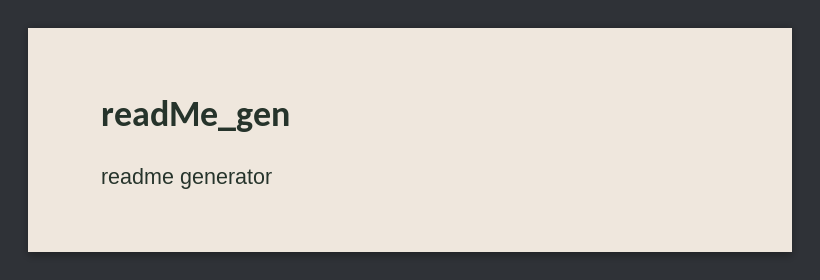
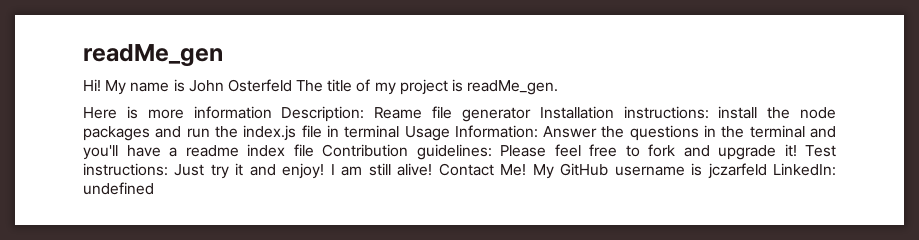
[101,168,272,189] readme generator -> [83,79,559,95] [83,106,837,122] [83,125,836,141] [83,144,836,160] [83,163,837,179] [83,182,154,195] Hi! My name is John Osterfeld The title of my project is readMe_gen. // Here is more information Description: Reame file generator Installation instructions: install the node packages and run the index.js file in terminal Usage Information: Answer the questions in the terminal and you'll have a readme index file Contribution guidelines: Please feel free to fork and upgrade it! Test instructions: Just try it and enjoy! I am still alive! Contact Me! My GitHub username is jczarfeld LinkedIn: undefined

